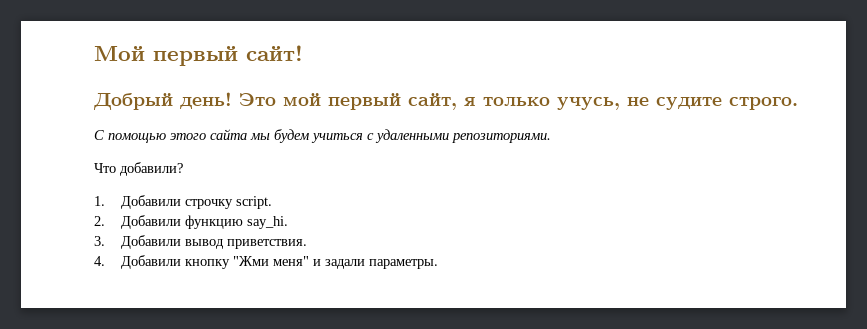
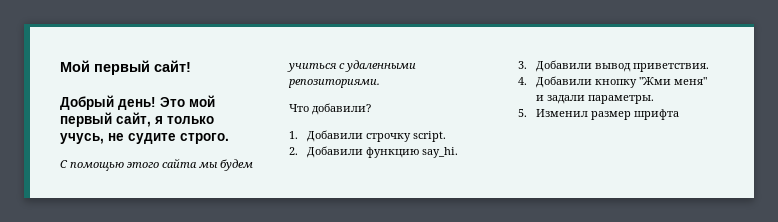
(438, 264) none -> [518,109,680,120] // 5. Изменил размер шрифта

